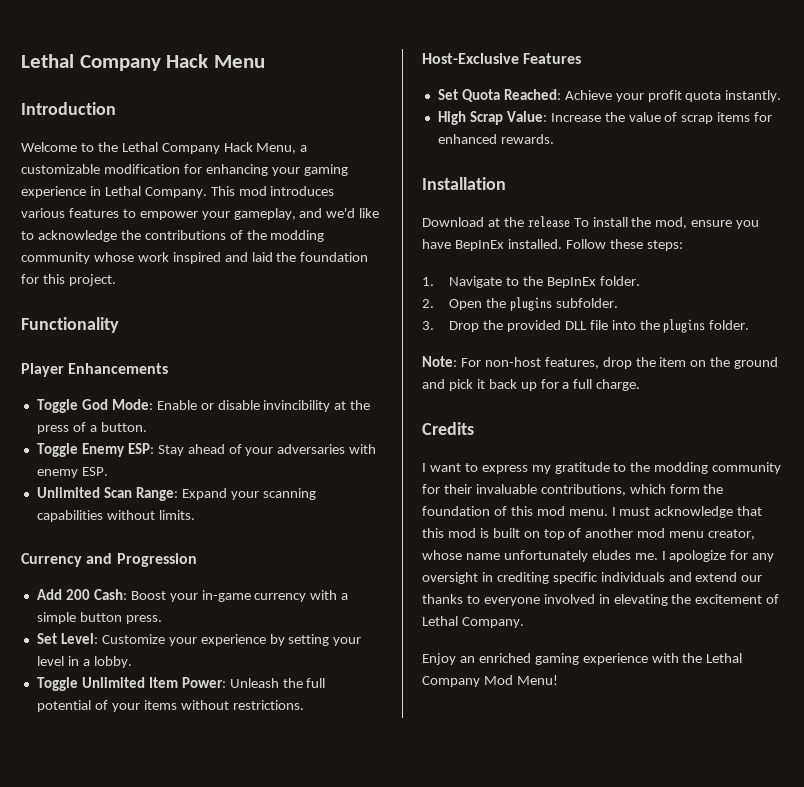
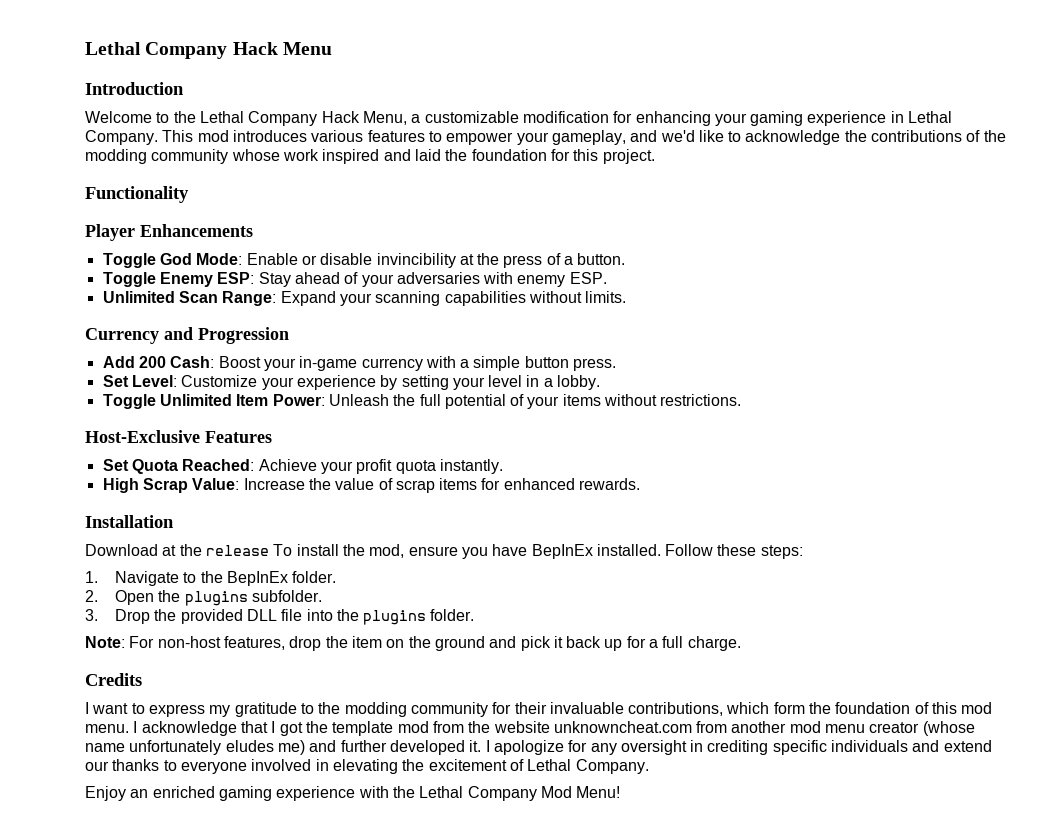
[619,507,651,516] must -> (138, 727) none
[422,528,582,540] this mod is built on top of -> [271,721,728,736] I got the template mod from the website unknowncheat.com from
[708,529,756,540] [422,550,462,560] creator, whose -> [869,721,975,736] creator (whose
[634,553,658,560] me. -> [277,740,482,755] me) and further developed it.

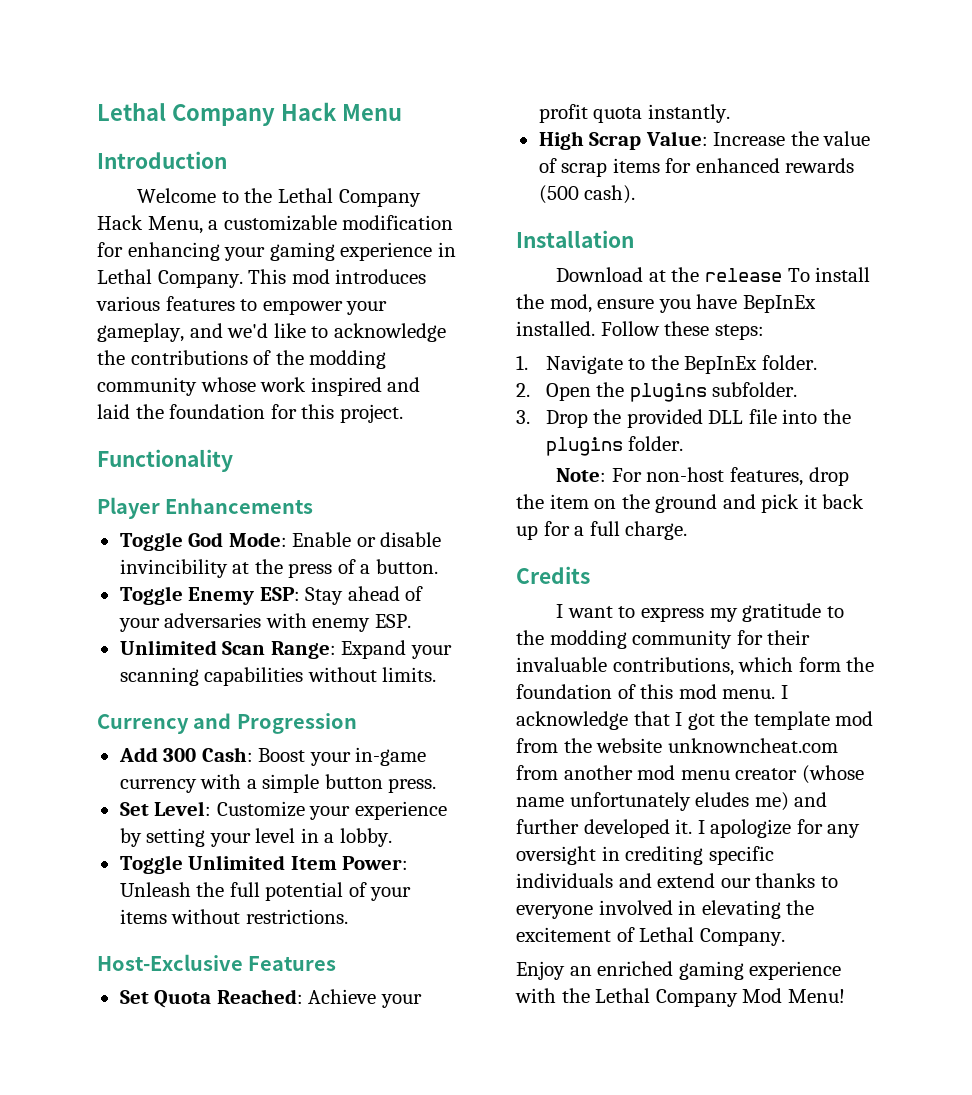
[138,356,166,368] 200 -> [163,748,197,762] 300
[579,478,641,490] rewards. -> [785,158,855,173] [538,185,636,204] rewards (500 cash).

